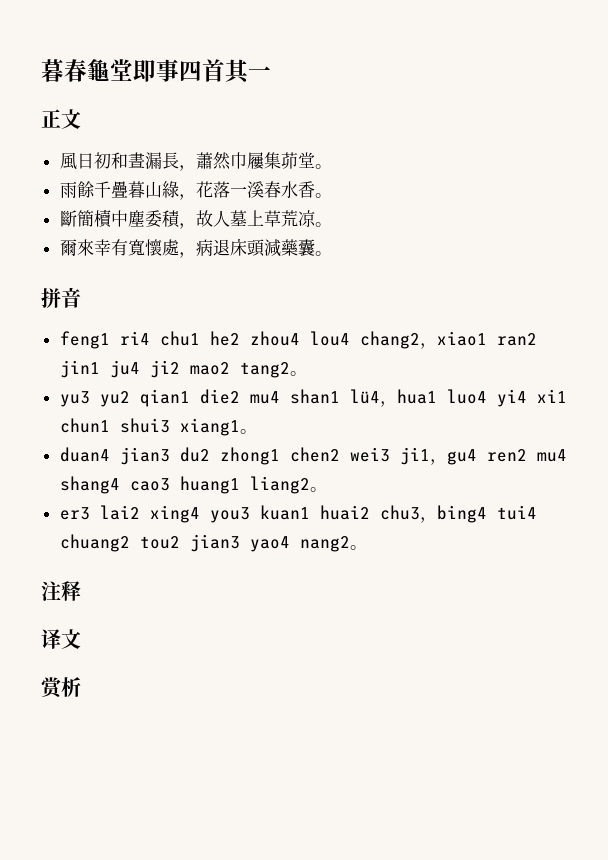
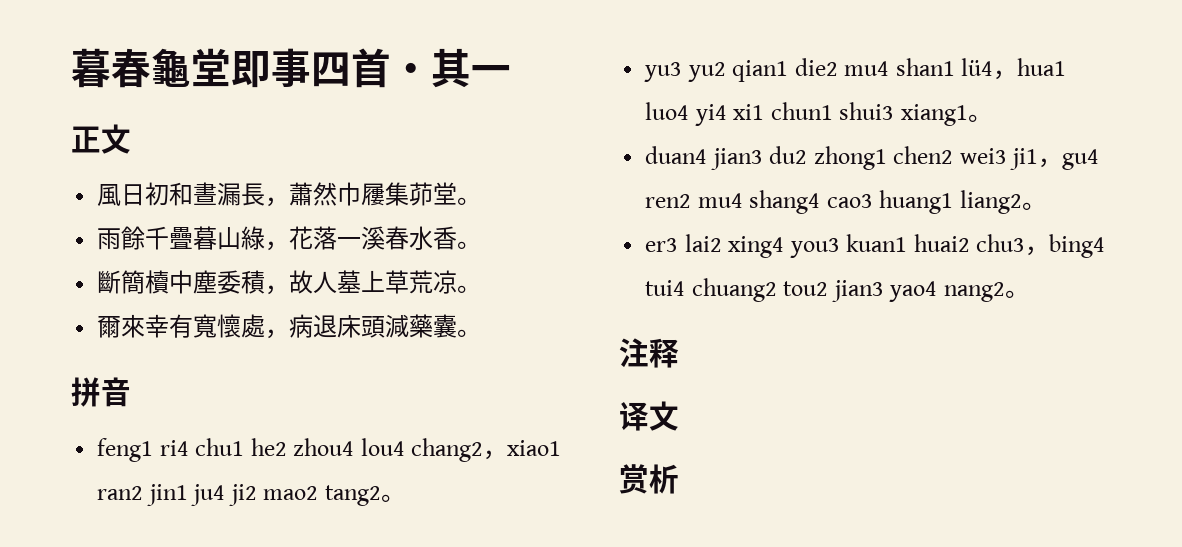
(225, 70) none -> [391,62,431,83] ・

